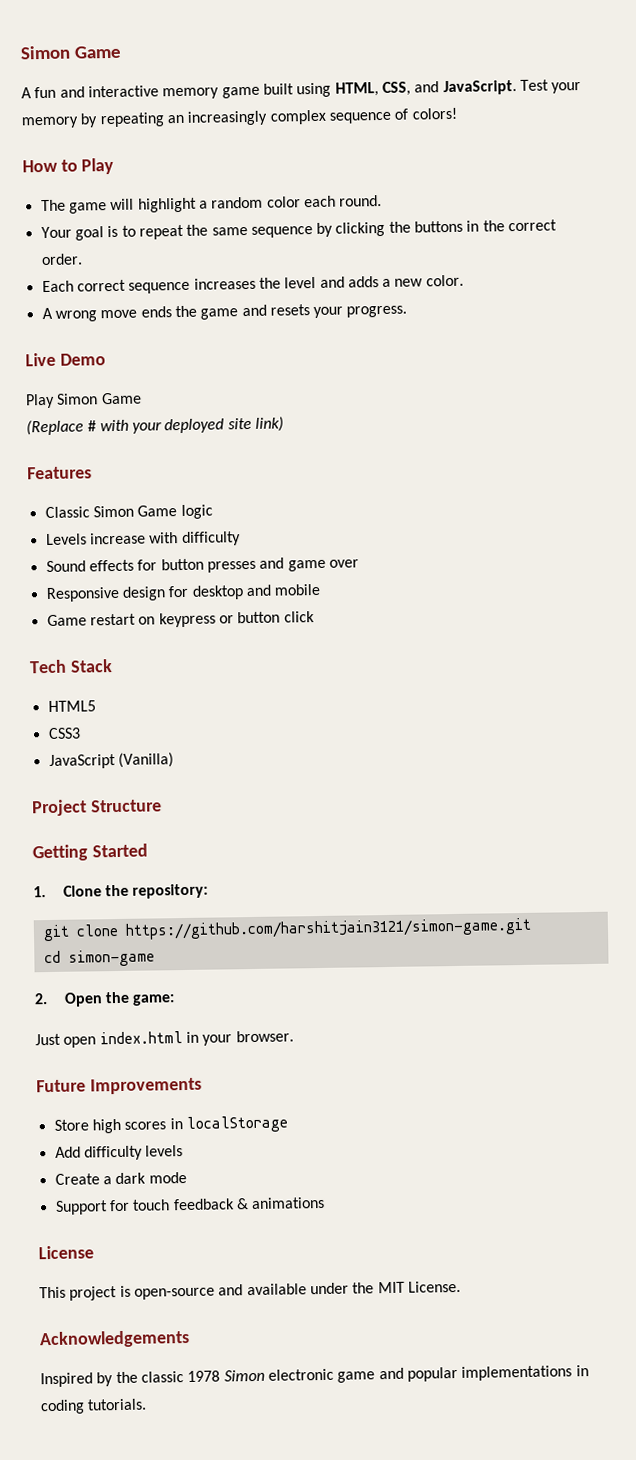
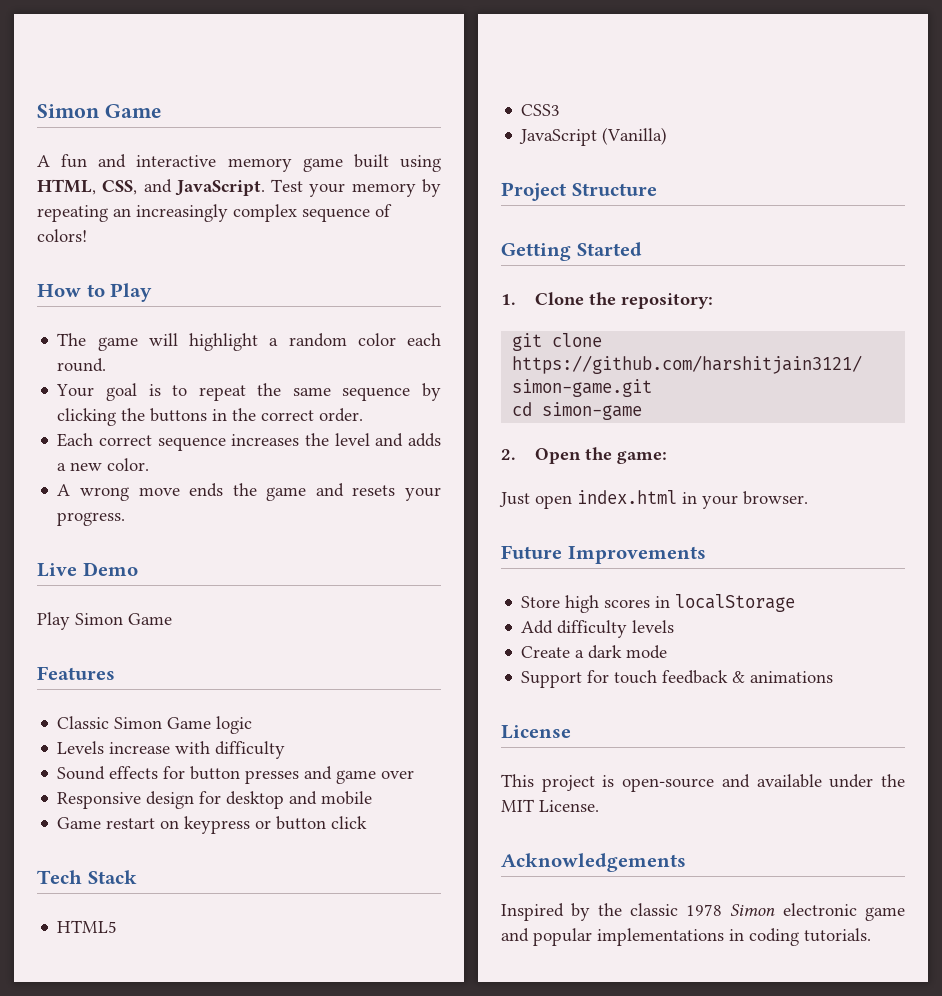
[26,416,284,436] // (Replace # with your deployed site link) -> (172, 619) none

